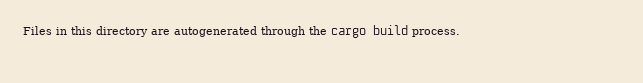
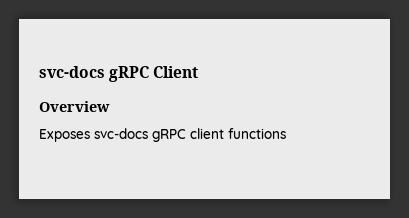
[23,25,460,38] Files in this directory are autogenerated through the cargo build process. -> [39,66,199,82] [39,101,110,112] [39,128,286,142] svc-docs gRPC Client // Overview // Exposes svc-docs gRPC client functions

